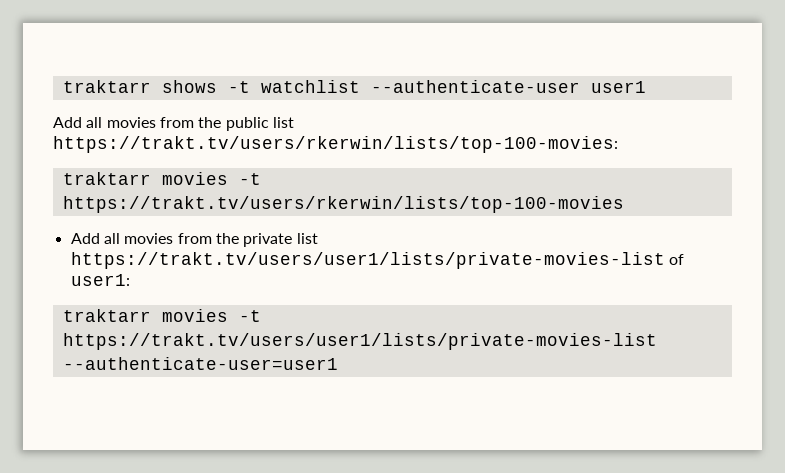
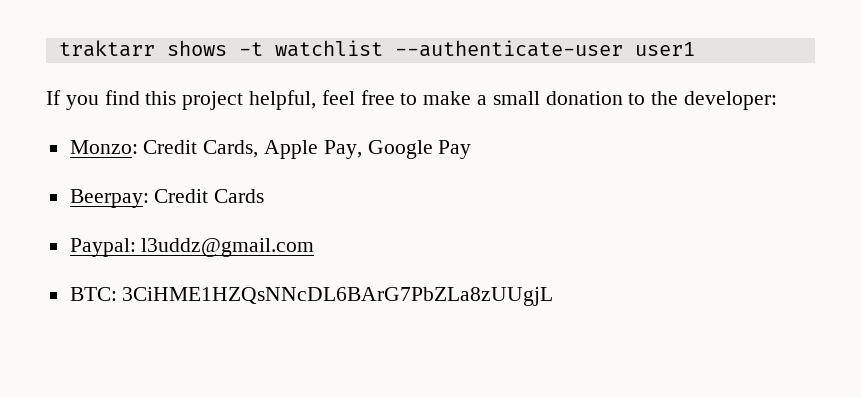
[53,117,294,131] [53,136,618,153] [62,172,261,185] [62,196,624,213] [70,233,318,247] [70,252,684,269] [70,274,130,286] [62,309,261,322] [62,333,657,350] [62,357,338,370] Add all movies from the public list https://trakt.tv/users/rkerwin/lists/top-100-movies: // traktarr movies -t https://trakt.tv/users/rkerwin/lists/top-100-movies // Add all movies from the private list https://trakt.tv/users/user1/lists/private-movies-list of user1: // traktarr movies -t https://trakt.tv/users/user1/lists/private-movies-list --authenticate-user=user1 -> [46,90,778,110] [69,140,472,159] [69,189,265,208] [69,238,315,257] [69,287,554,306] If you find this project helpful, feel free to make a small donation to the developer: // Monzo: Credit Cards, Apple Pay, Google Pay // Beerpay: Credit Cards // Paypal: l3uddz@gmail.com // BTC: 3CiHME1HZQsNNcDL6BArG7PbZLa8zUUgjL

